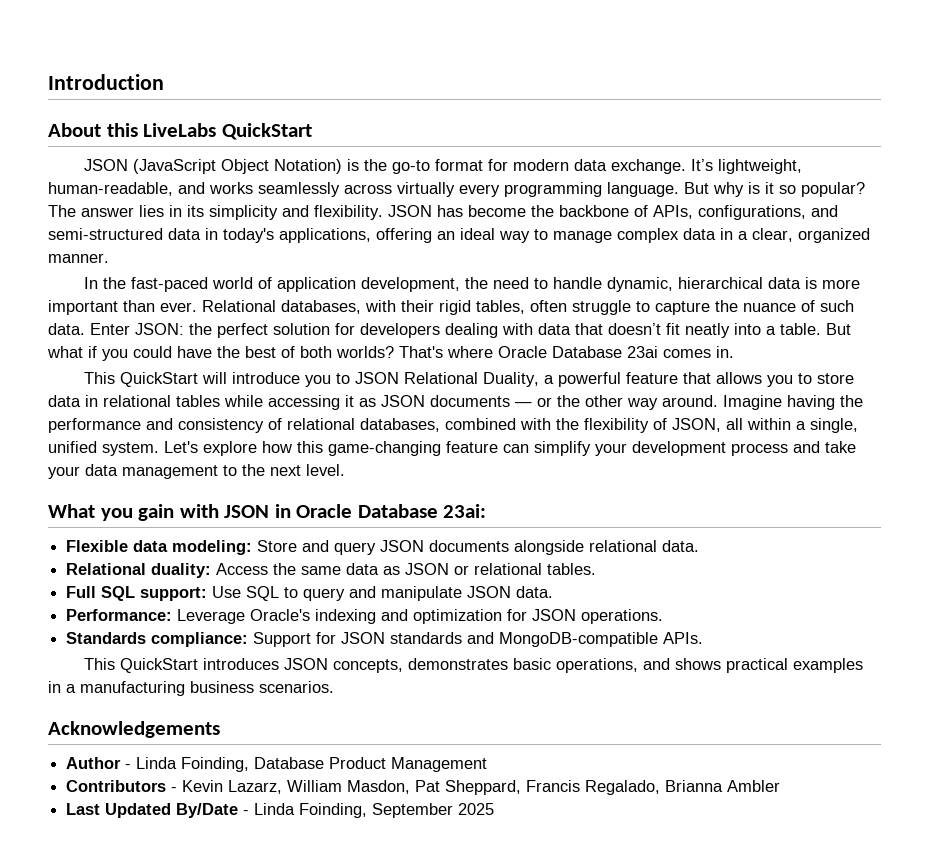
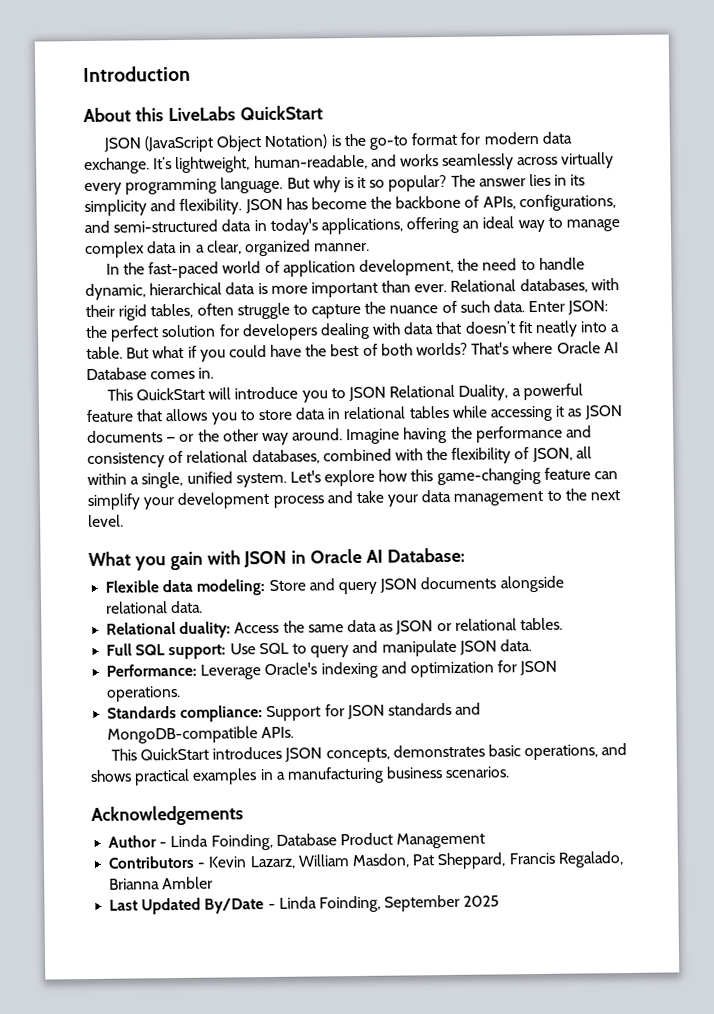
[552,346,658,358] Database 23ai -> [603,342,619,354] [86,367,147,381] AI Database
[357,504,487,518] Database 23ai: -> [366,547,465,563] AI Database:

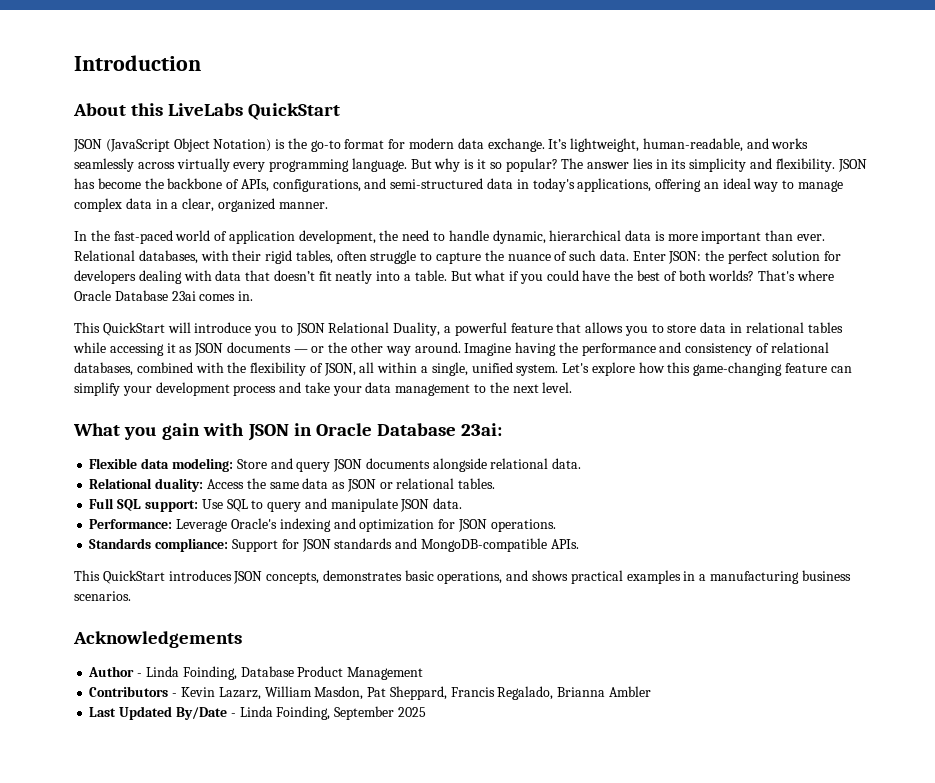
[603,342,619,354] [86,367,147,381] AI Database -> [114,290,196,301] Database 23ai
[366,547,465,563] AI Database: -> [376,423,503,436] Database 23ai:

